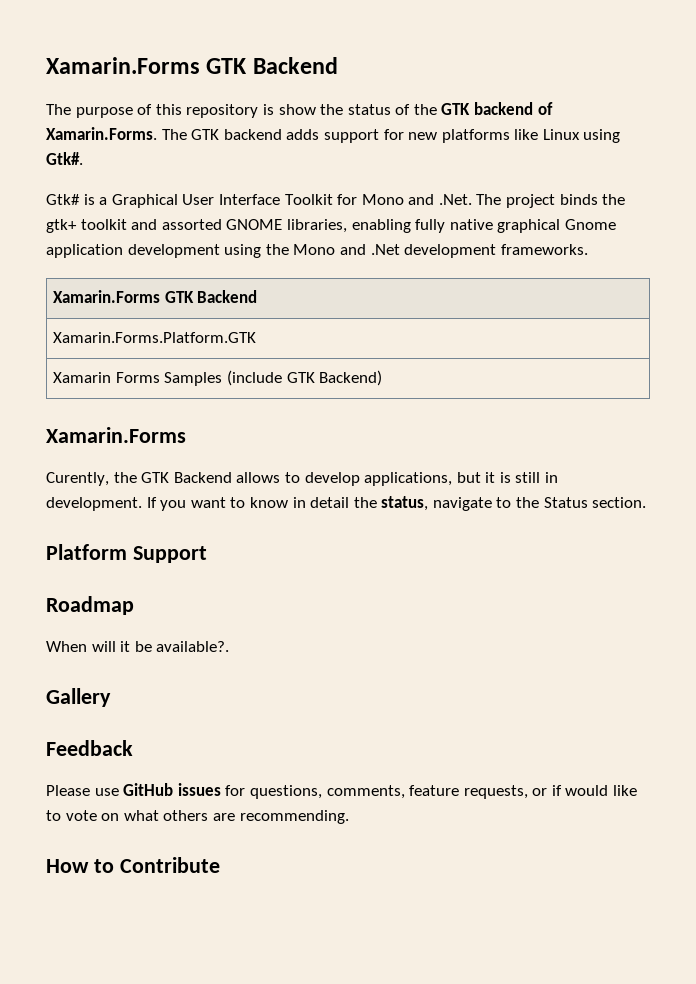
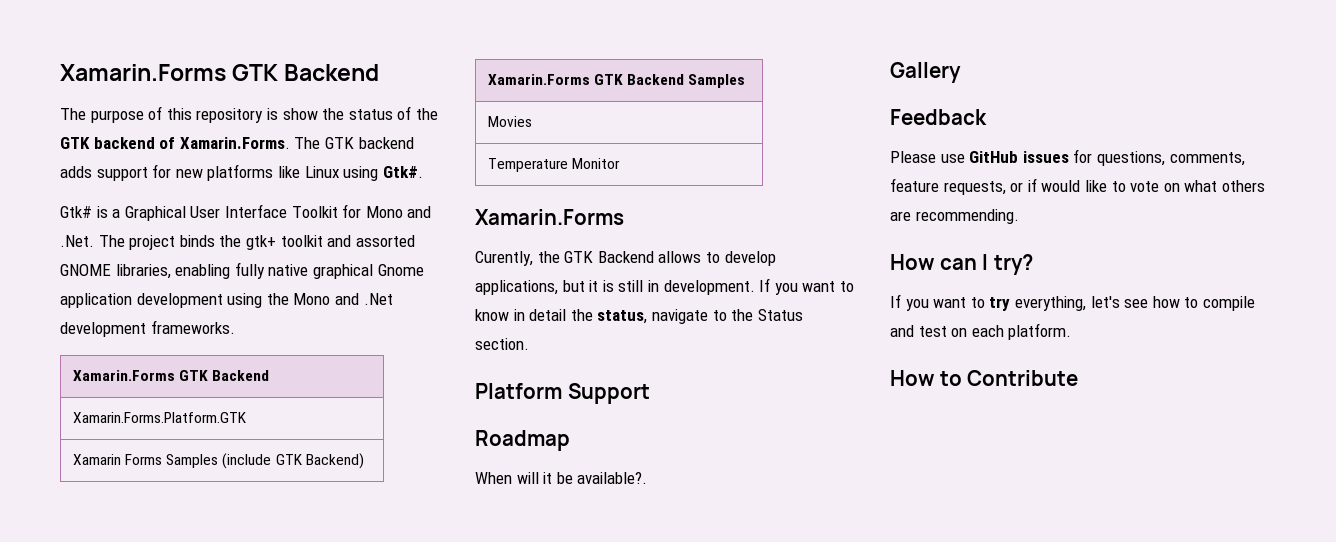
(383, 378) none -> [487,74,746,88] [487,116,532,127] [487,158,620,172] // Xamarin.Forms GTK Backend Samples // Movies // Temperature Monitor
(349, 817) none -> [890,254,1033,275] [890,294,1255,311] [890,323,1072,340] // How can I try? // If you want to try everything, let's see how to compile and test on each platform.

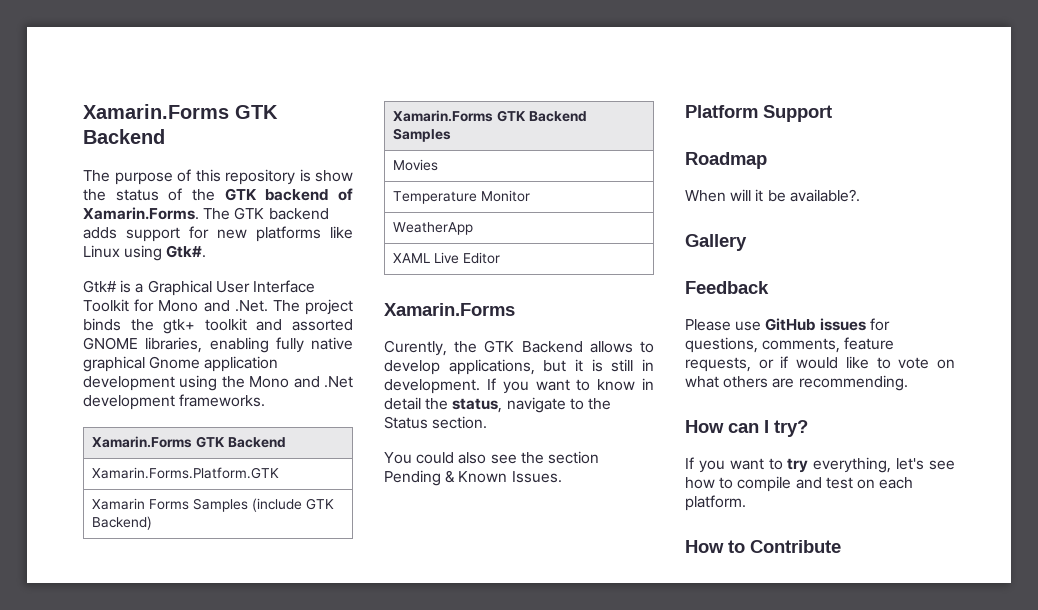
(620, 163) none -> [393,222,474,235] [393,252,501,264] // WeatherApp // XAML Live Editor
(529, 344) none -> [384,451,599,464] [384,470,562,486] // You could also see the section Pending & Known Issues.

